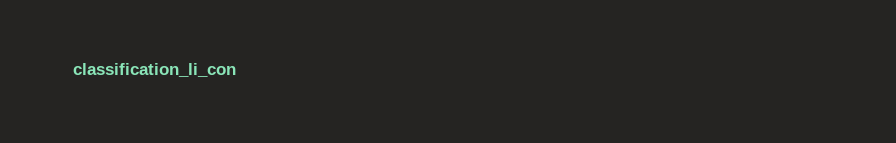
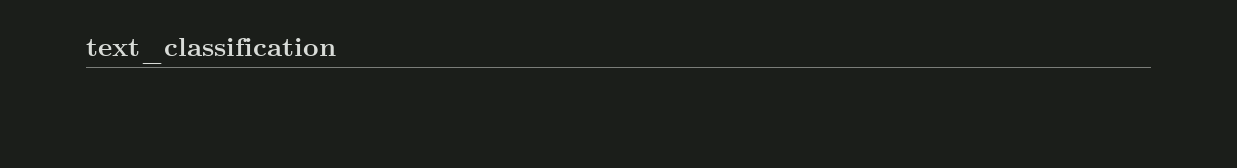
[73,63,236,77] classification_li_con -> [86,38,336,64] text_classification

